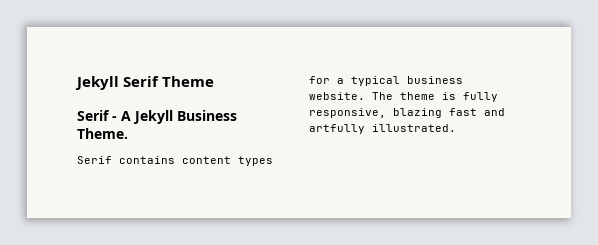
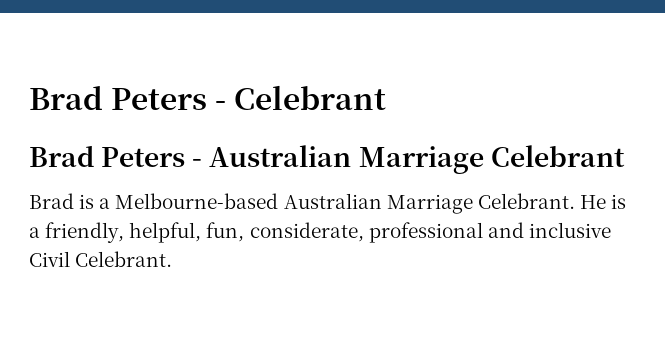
[75,76,215,90] [77,110,237,124] [77,128,128,139] [77,156,273,166] [309,76,463,86] [309,92,498,102] [309,108,505,118] [309,124,456,134] Jekyll Serif Theme // Serif - A Jekyll Business Theme. // Serif contains content types for a typical business website. The theme is fully responsive, blazing fast and artfully illustrated. -> [29,85,387,110] [29,145,625,174] [29,193,627,214] [29,222,611,243] [29,251,173,267] Brad Peters - Celebrant // Brad Peters - Australian Marriage Celebrant // Brad is a Melbourne-based Australian Marriage Celebrant. He is a friendly, helpful, fun, considerate, professional and inclusive Civil Celebrant.

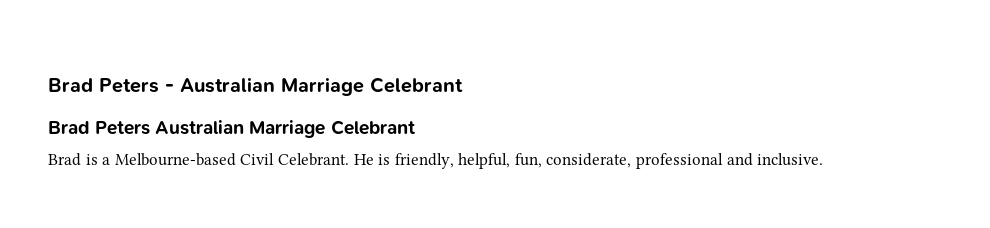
[29,85,387,110] [29,145,625,174] Brad Peters - Celebrant // Brad Peters - Australian Marriage Celebrant -> [48,77,463,96] [48,120,415,138] Brad Peters - Australian Marriage Celebrant // Brad Peters Australian Marriage Celebrant
[283,193,473,214] Australian Marriage -> [240,153,275,165] Civil
[29,227,40,238] a -> (391, 159) none
[528,222,611,238] [29,251,173,267] inclusive Civil Celebrant. -> [757,153,824,166] inclusive.

